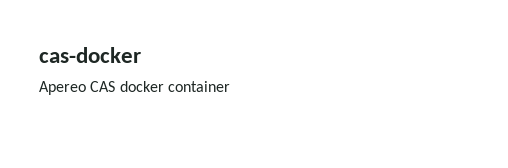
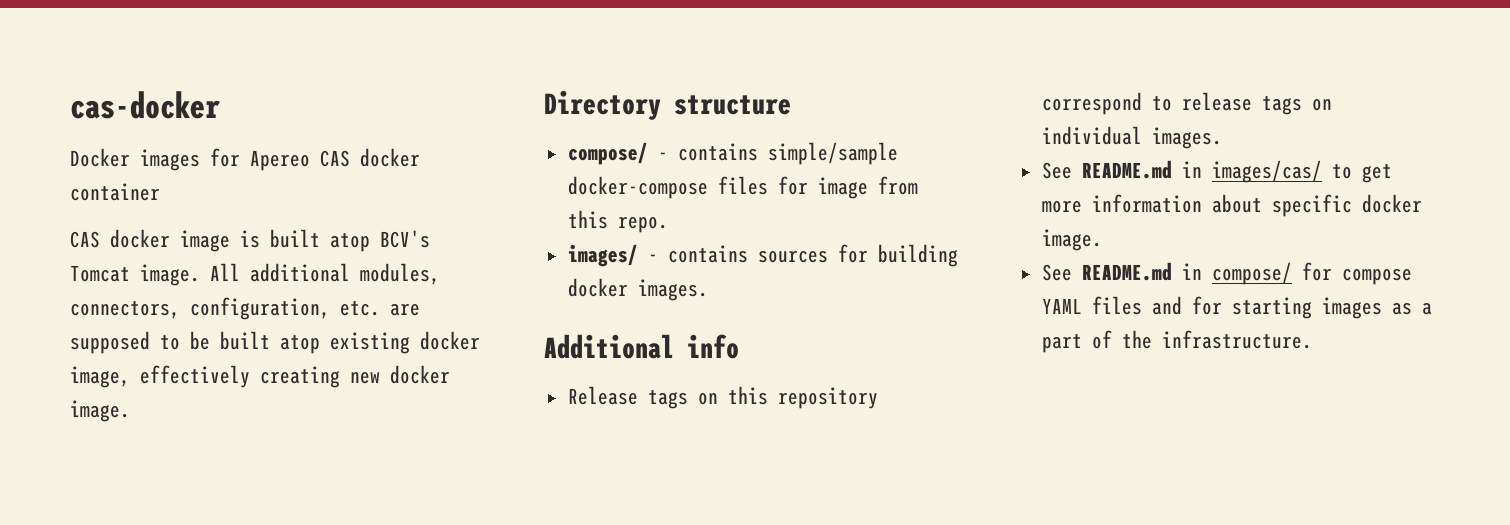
(141, 55) none -> [70,148,240,171] Docker images for
(230, 86) none -> [70,229,430,252] [70,263,440,286] [70,297,420,320] [70,331,480,354] [70,365,450,388] [70,400,130,422] [544,90,791,120] [567,142,898,165] [567,176,918,199] [567,210,668,233] [567,244,958,267] [567,278,708,301] [544,334,739,359] [567,386,878,409] [1041,92,1332,115] [1041,126,1222,149] [1041,160,1392,183] [1041,194,1422,217] [1041,229,1102,251] [1041,262,1412,285] [1041,296,1432,319] [1041,330,1312,353] // CAS docker image is built atop BCV's Tomcat image. All additional modules, connectors, configuration, etc. are supposed to be built atop existing docker image, effectively creating new docker image. // Directory structure // compose/ - contains simple/sample docker-compose files for image from this repo. // images/ - contains sources for building docker images. // Additional info // Release tags on this repository correspond to release tags on individual images. // See README.md in images/cas/ to get more information about specific docker image. // See README.md in compose/ for compose YAML files and for starting images as a part of the infrastructure.

